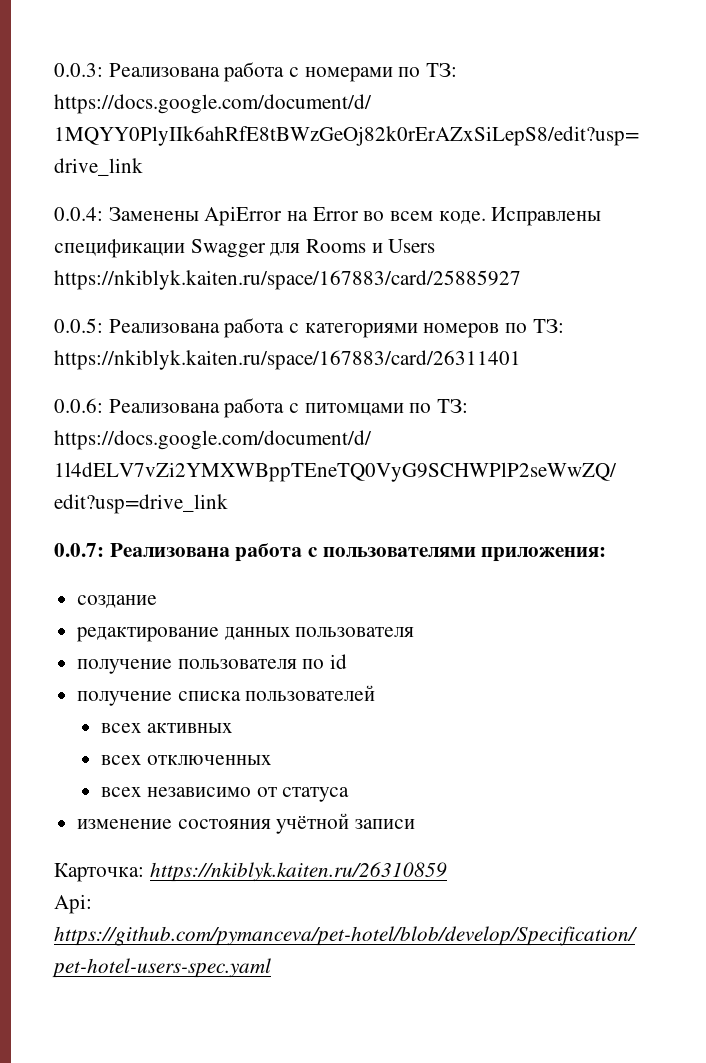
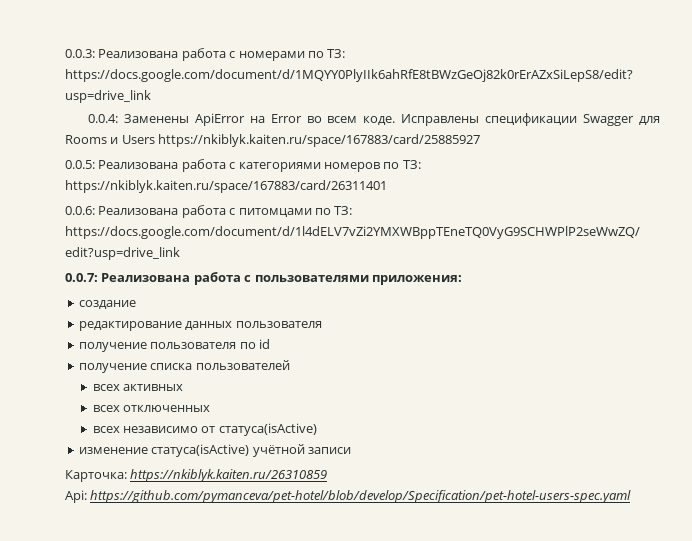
[282,787,350,802] статуса -> [218,423,317,436] статуса(isActive)
[177,819,271,829] состояния -> [151,444,250,457] статуса(isActive)

